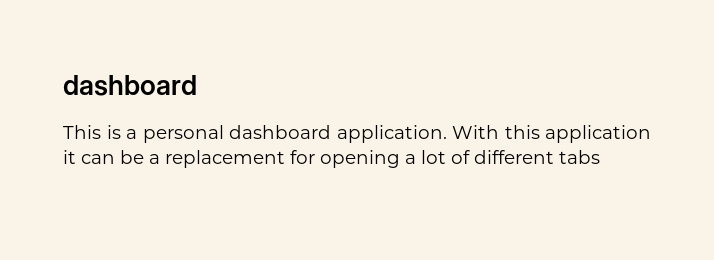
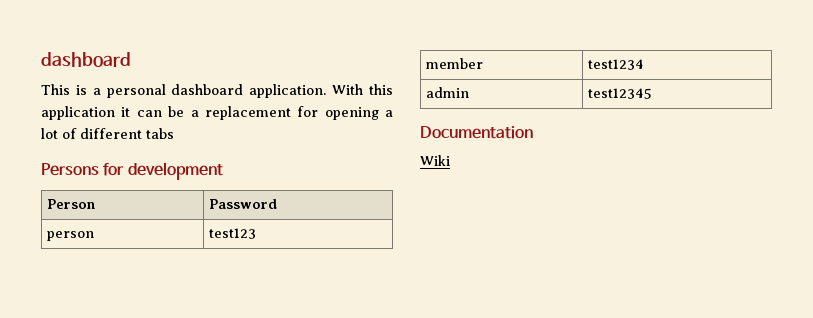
(600, 157) none -> [41,162,223,180] [46,199,95,209] [208,199,277,209] [46,231,94,241] [208,228,256,239] [425,58,483,69] [587,59,644,70] [425,87,469,98] [587,88,652,99] [420,126,533,139] [420,155,450,166] // Persons for development // Person | Password // person | test123 // member | test1234 // admin | test12345 // Documentation // Wiki

